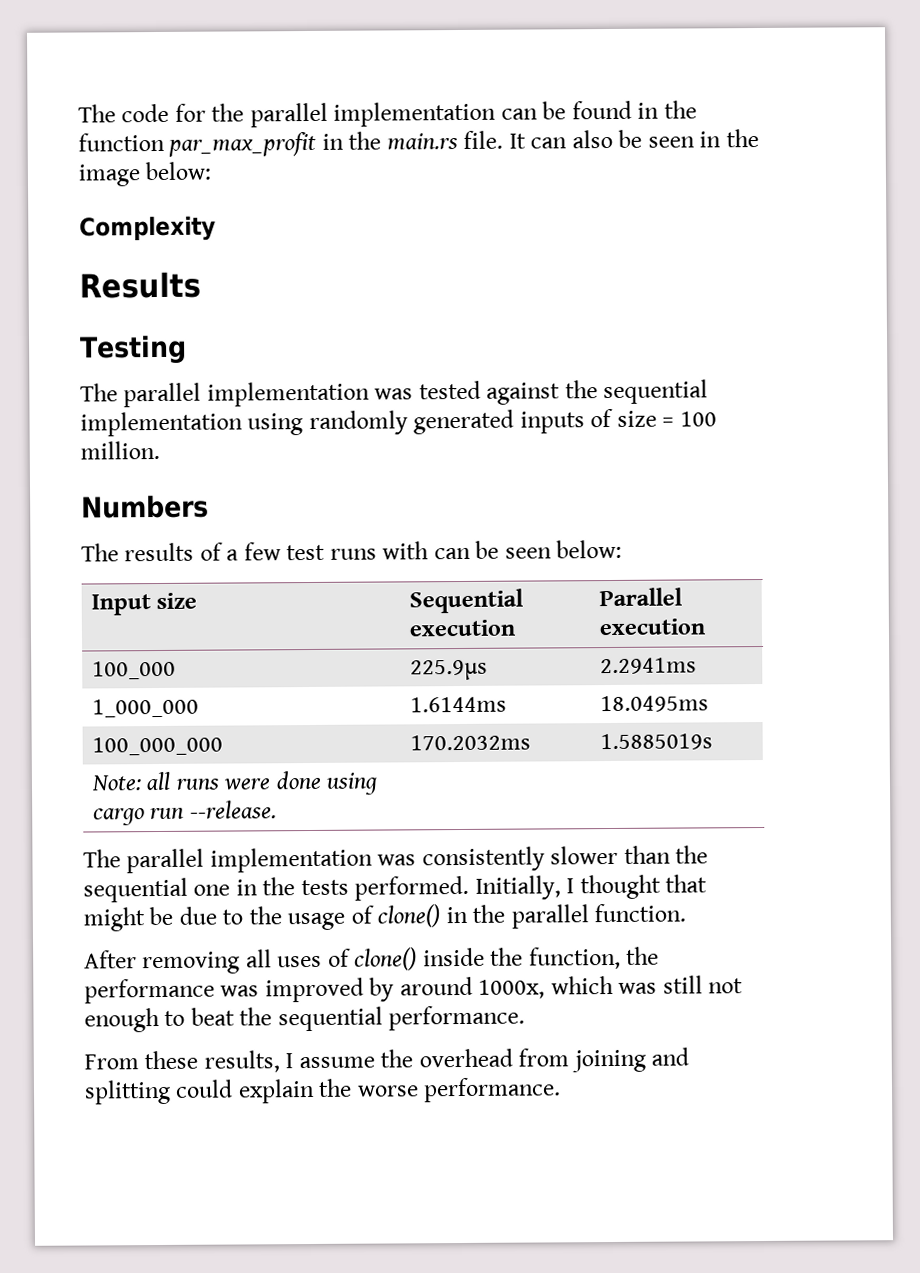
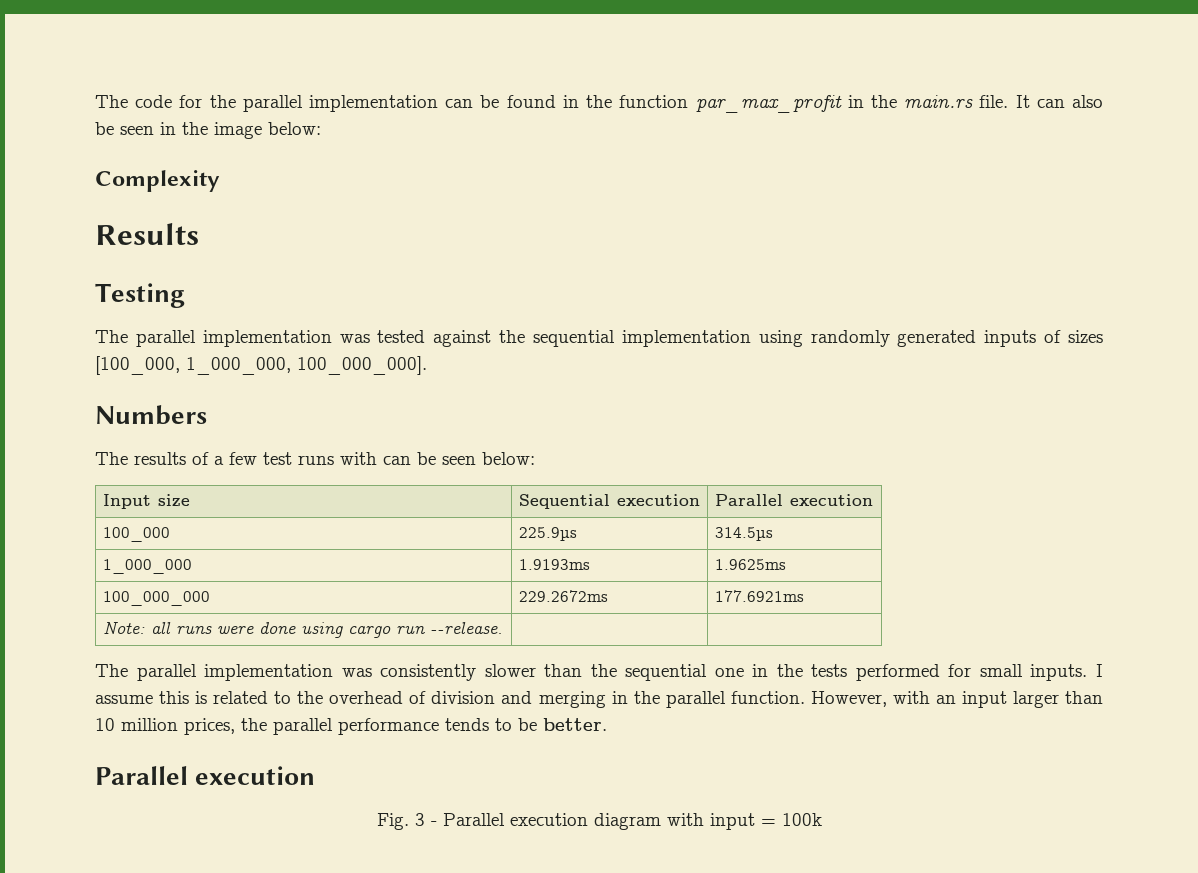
[616,410,717,427] [80,440,160,460] size = 100 million. -> [1068,330,1103,343] [95,356,427,375] sizes [100_000, 1_000_000, 100_000_000].
[599,657,697,675] 2.2941ms -> [714,527,773,541] 314.5µs
[409,696,507,713] [599,695,709,713] 1.6144ms | 18.0495ms -> [518,559,590,570] [714,559,786,570] 1.9193ms | 1.9625ms
[409,734,531,751] [599,733,713,751] 170.2032ms | 1.5885019s -> [518,590,608,602] [714,590,804,602] 229.2672ms | 177.6921ms
[354,874,708,901] [83,903,687,932] [84,946,660,975] [84,975,744,1004] [84,1005,526,1033] [84,1047,690,1073] [84,1077,562,1105] performed. Initially, I thought that might be due to the usage of clone() in the parallel function. // After removing all uses of clone() inside the function, the performance was improved by around 1000x, which was still not enough to beat the sequential performance. // From these results, I assume the overhead from joining and splitting could explain the worse performance. -> [855,664,1103,681] [95,691,1103,708] [95,718,607,735] [95,766,316,785] [376,813,822,830] performed for small inputs. I assume this is related to the overhead of division and merging in the parallel function. However, with an input larger than 10 million prices, the parallel performance tends to be better. // Parallel execution // Fig. 3 - Parallel execution diagram with input = 100k

